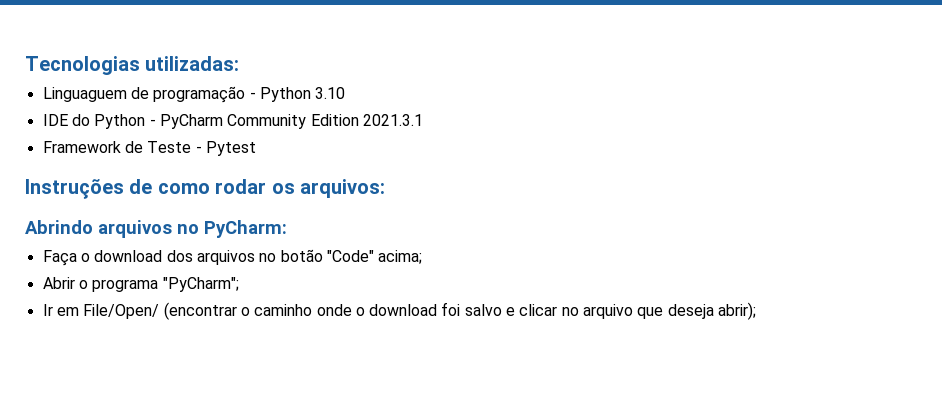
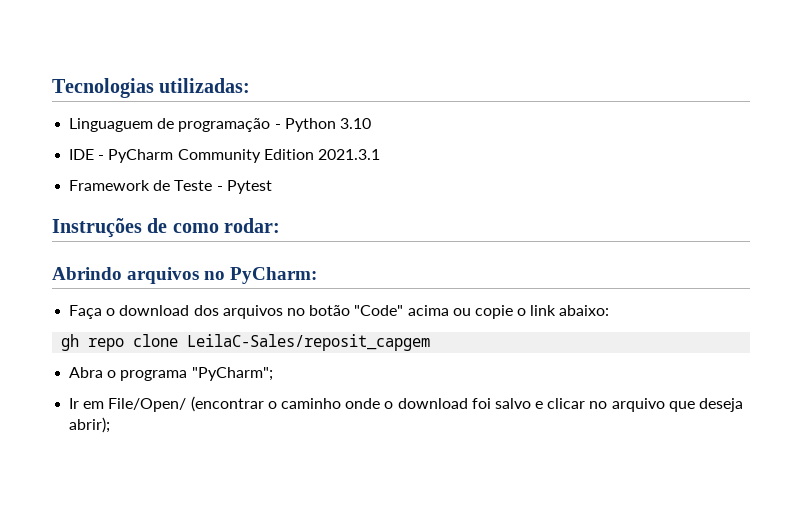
[71,114,146,129] do Python -> (95, 154) none
[215,179,385,198] rodar os arquivos: -> [224,218,281,233] rodar:
[378,250,423,264] [42,277,75,289] acima; // Abrir -> [407,305,610,319] [61,334,431,351] [69,367,104,378] acima ou copie o link abaixo: // gh repo clone LeilaC-Sales/reposit_capgem // Abra

